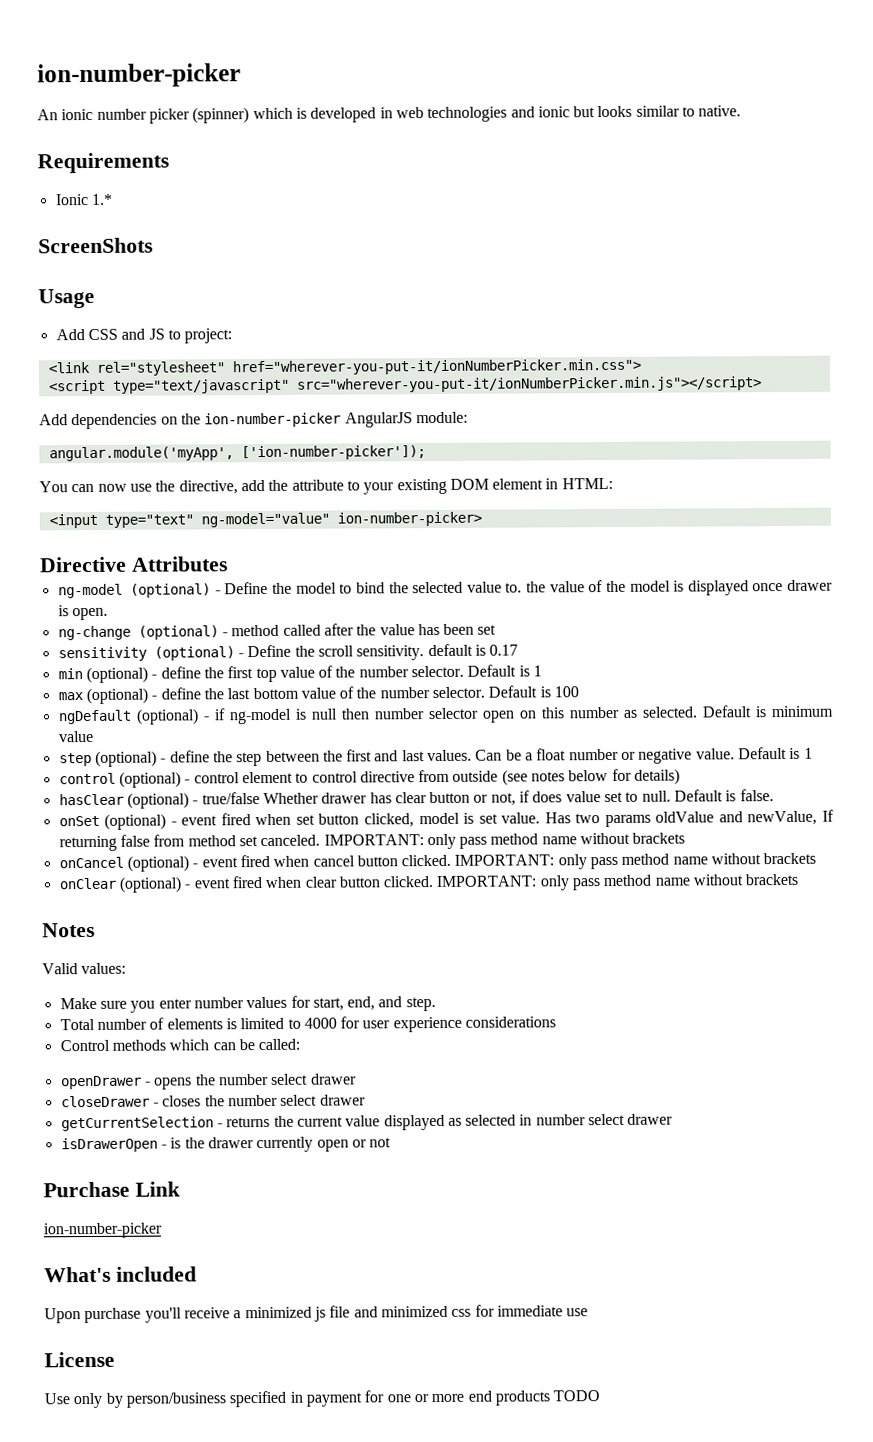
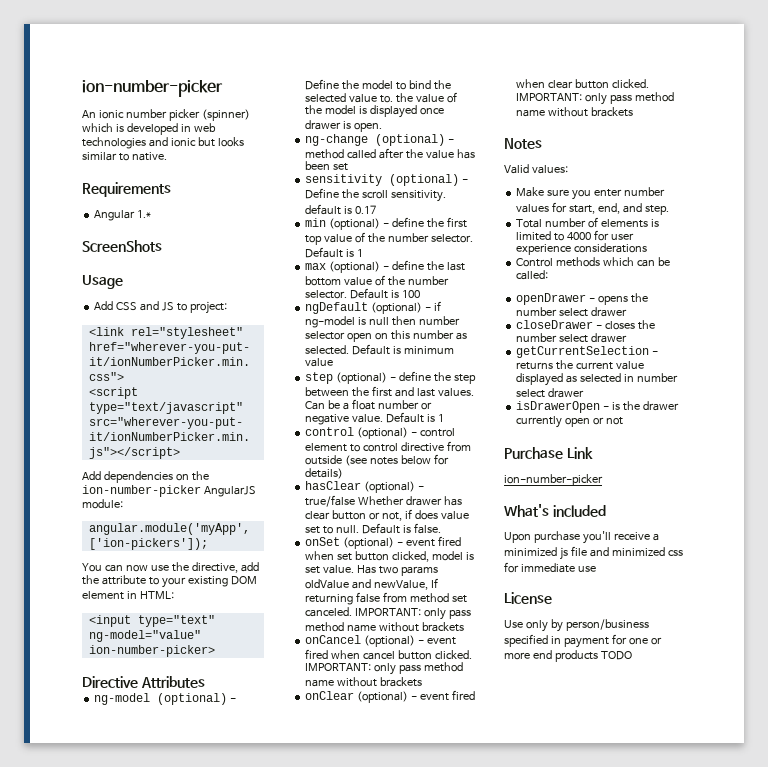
[54,193,89,206] Ionic -> [94,210,136,221] Angular
[240,445,426,461] ['ion-number-picker']); -> [88,538,208,550] ['ion-pickers']);

